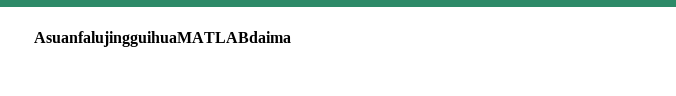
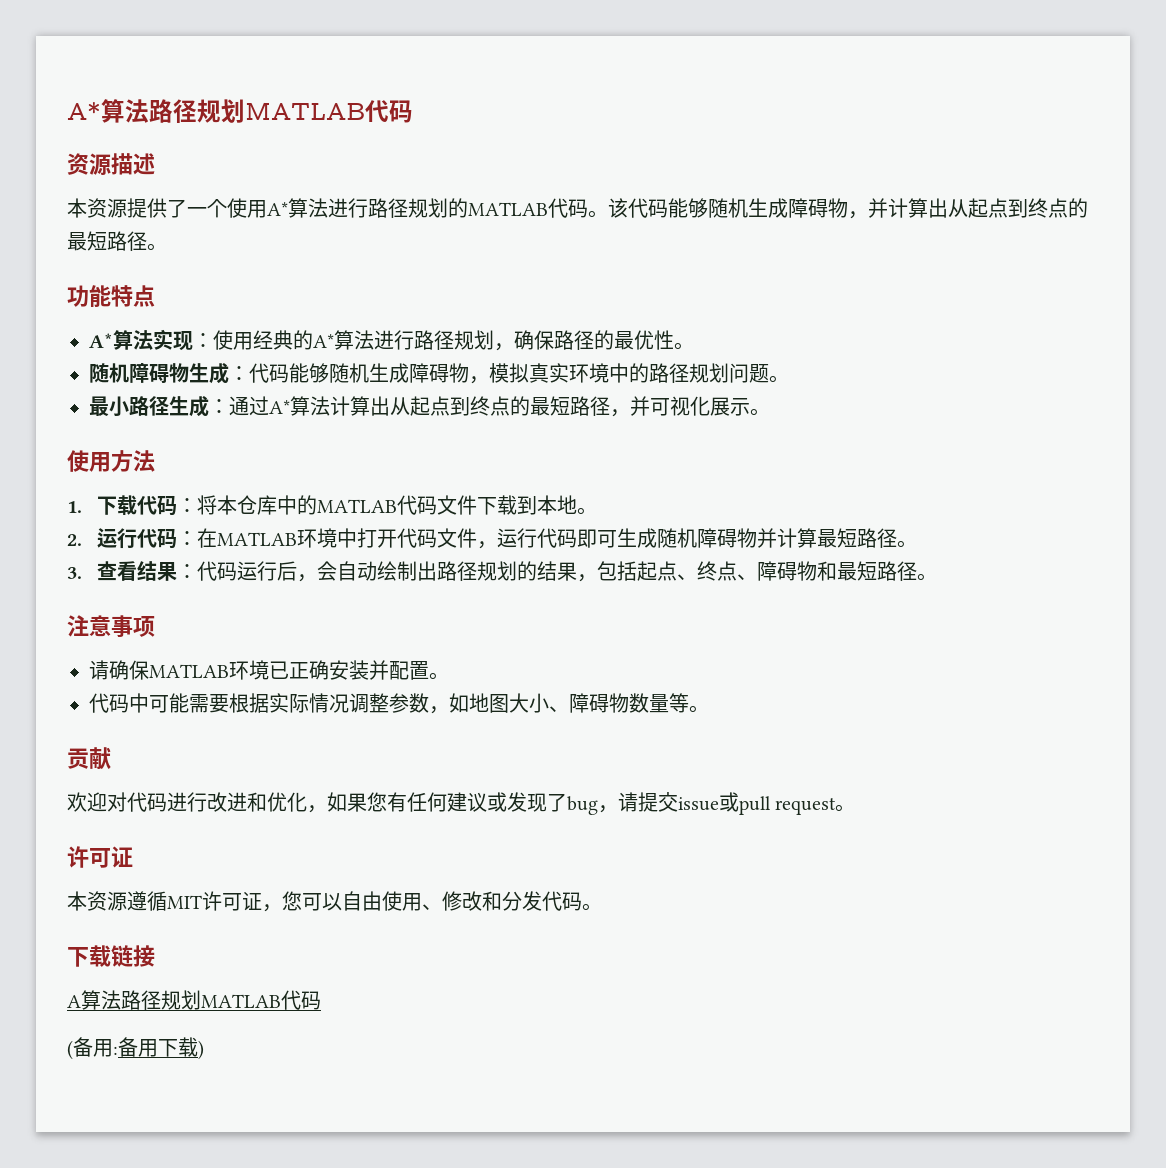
[34,31,291,47] AsuanfalujingguihuaMATLABdaima -> [67,99,413,123] [67,153,155,176] [67,198,1088,219] [67,231,167,251] [67,285,155,307] [89,329,694,351] [89,362,789,384] [89,395,770,417] [67,450,155,472] [67,495,597,516] [67,528,917,549] [67,561,937,582] [67,615,155,637] [89,660,449,680] [89,693,709,714] [67,747,111,770] [67,792,856,815] [67,846,133,868] [67,891,602,912] [67,945,155,967] [67,990,321,1010] [67,1037,204,1060] A*算法路径规划MATLAB代码 // 资源描述 // 本资源提供了一个使用A*算法进行路径规划的MATLAB代码。该代码能够随机生成障碍物，并计算出从起点到终点的最短路径。 // 功能特点 // A*算法实现：使用经典的A*算法进行路径规划，确保路径的最优性。 // 随机障碍物生成：代码能够随机生成障碍物，模拟真实环境中的路径规划问题。 // 最小路径生成：通过A*算法计算出从起点到终点的最短路径，并可视化展示。 // 使用方法 // 1.下载代码：将本仓库中的MATLAB代码文件下载到本地。 // 2.运行代码：在MATLAB环境中打开代码文件，运行代码即可生成随机障碍物并计算最短路径。 // 3.查看结果：代码运行后，会自动绘制出路径规划的结果，包括起点、终点、障碍物和最短路径。 // 注意事项 // 请确保MATLAB环境已正确安装并配置。 // 代码中可能需要根据实际情况调整参数，如地图大小、障碍物数量等。 // 贡献 // 欢迎对代码进行改进和优化，如果您有任何建议或发现了bug，请提交issue或pull request。 // 许可证 // 本资源遵循MIT许可证，您可以自由使用、修改和分发代码。 // 下载链接 // A算法路径规划MATLAB代码 // (备用:备用下载)

